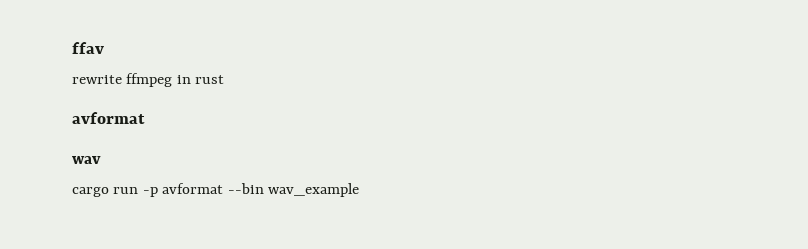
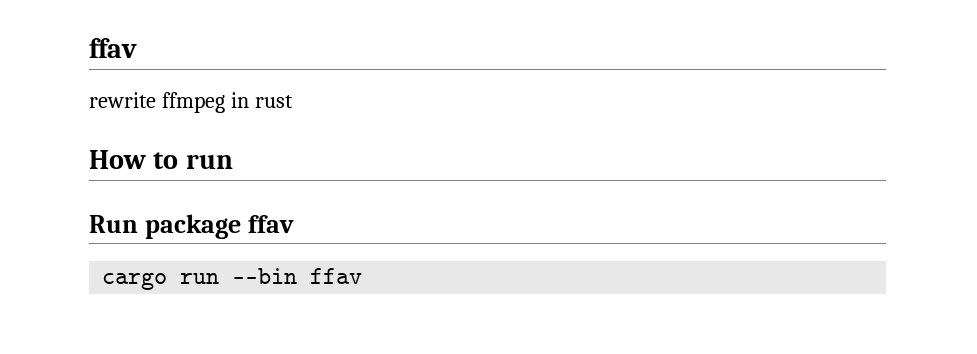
[72,112,145,124] [72,156,101,164] [72,183,360,197] avformat // wav // cargo run -p avformat --bin wav_example -> [89,150,233,169] [89,214,294,239] [102,268,363,290] How to run // Run package ffav // cargo run --bin ffav

